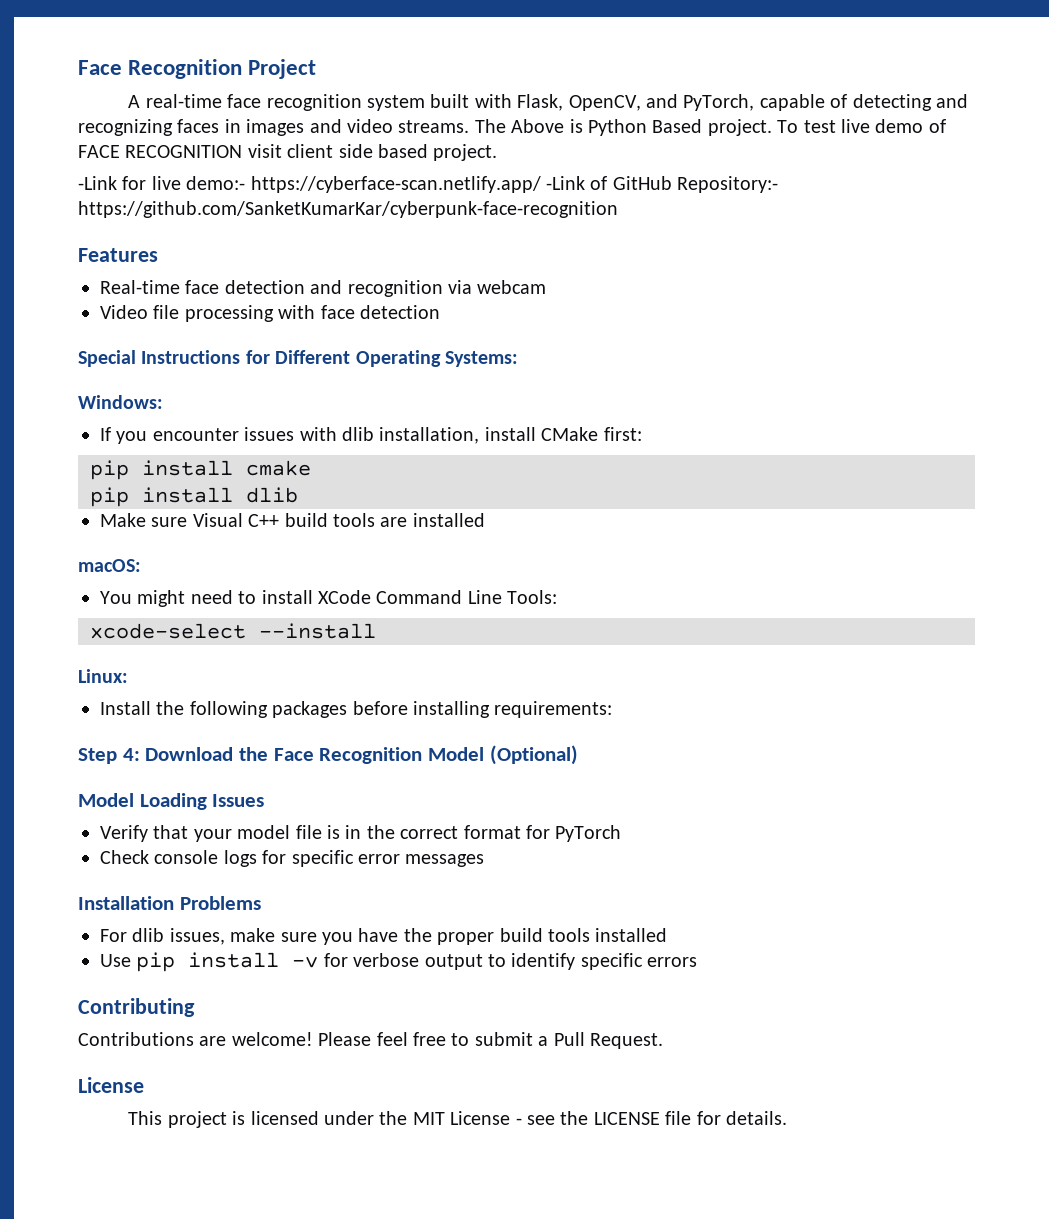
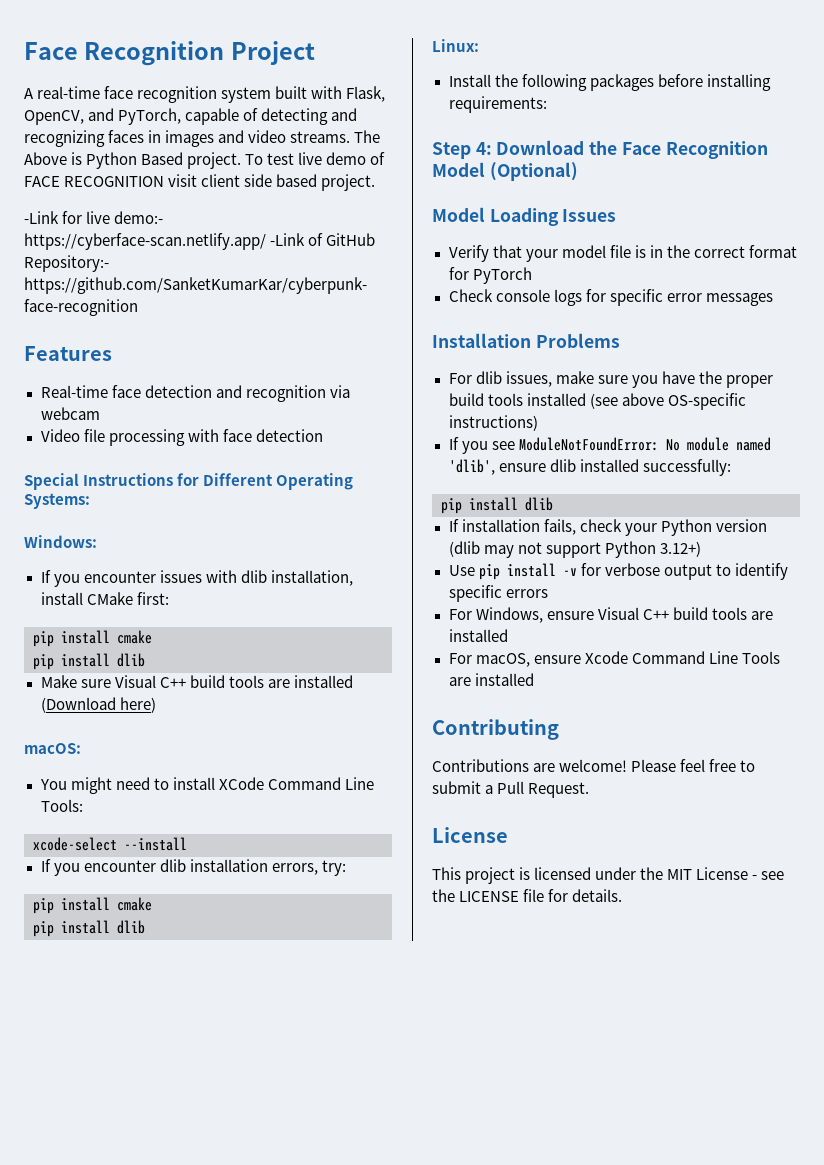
(485, 520) none -> [40,697,156,713] (Download here)
(376, 631) none -> [40,859,346,876] [33,897,152,914] [33,920,145,937] // If you encounter dlib installation errors, try: // pip install cmake // pip install dlib
(668, 935) none -> [589,393,746,410] [448,415,538,431] [448,437,771,454] [448,459,731,476] [441,497,553,514] [448,519,767,536] [448,541,701,558] (see above OS-specific instructions) // If you see ModuleNotFoundError: No module named 'dlib', ensure dlib installed successfully: // pip install dlib // If installation fails, check your Python version (dlib may not support Python 3.12+)
(698, 962) none -> [448,607,773,623] [448,629,508,642] [448,651,780,667] [448,673,534,686] // For Windows, ensure Visual C++ build tools are installed // For macOS, ensure Xcode Command Line Tools are installed

